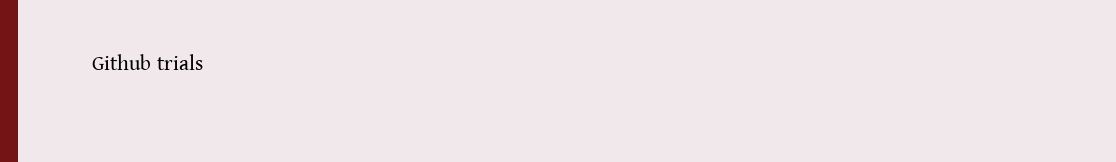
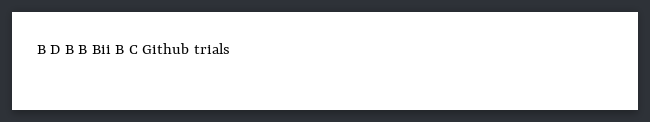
(92, 62) none -> [37,45,138,54] B D B B Bii B C

